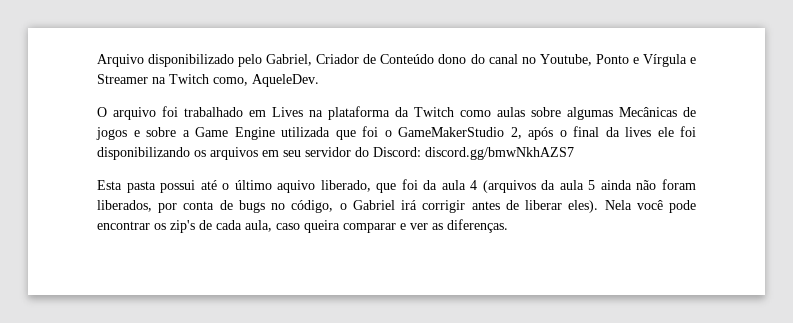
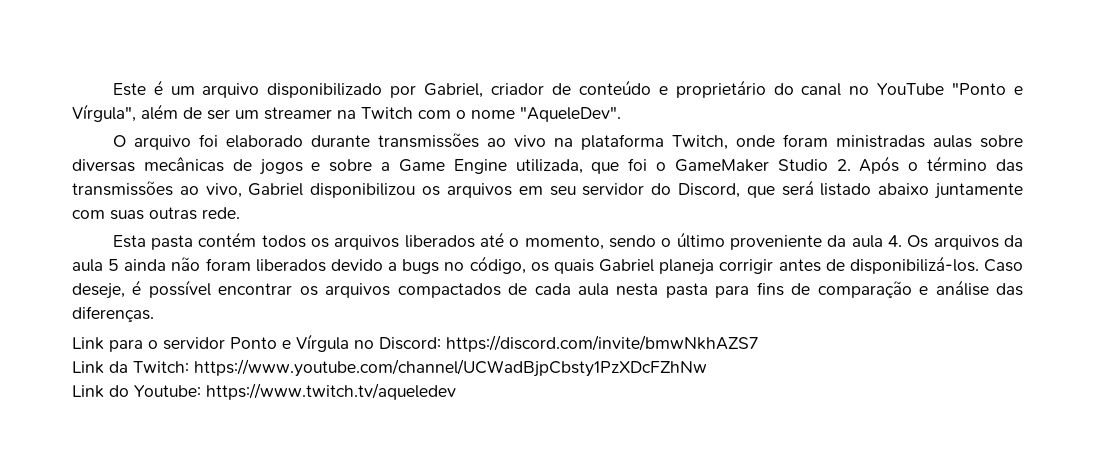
[97,54,697,67] [97,74,319,87] [97,106,677,120] Arquivo disponibilizado pelo Gabriel, Criador de Conteúdo dono do canal no Youtube, Ponto e Vírgula e Streamer na Twitch como, AqueleDev. // O arquivo foi trabalhado em Lives na plataforma da Twitch como aulas sobre algumas Mecânicas -> [112,80,1023,98] [72,104,621,122] [112,133,1024,150] [72,157,224,172] Este é um arquivo disponibilizado por Gabriel, criador de conteúdo e proprietário do canal no YouTube "Ponto e Vírgula", além de ser um streamer na Twitch com o nome "AqueleDev". // O arquivo foi elaborado durante transmissões ao vivo na plataforma Twitch, onde foram ministradas aulas sobre diversas mecânicas
[281,127,330,137] utilizada -> [515,159,583,174] utilizada,
[398,126,696,140] [97,147,190,160] GameMakerStudio 2, após o final da lives ele foi disponibilizando -> [674,156,1024,174] [72,181,416,198] GameMaker Studio 2. Após o término das transmissões ao vivo, Gabriel disponibilizou
[373,147,574,160] [97,179,536,193] Discord: discord.gg/bmwNkhAZS7 // Esta pasta possui até o último aquivo liberado, que foi da aula 4 (arquivos -> [677,180,1023,199] [72,207,240,220] [112,232,999,250] Discord, que será listado abaixo juntamente com suas outras rede. // Esta pasta contém todos os arquivos liberados até o momento, sendo o último proveniente da aula 4. Os arquivos
[97,200,697,213] [97,219,508,233] liberados, por conta de bugs no código, o Gabriel irá corrigir antes de liberar eles). Nela você pode encontrar os zip's de cada aula, caso queira comparar e ver as diferenças. -> [255,256,1023,275] [72,280,1024,299] [72,306,154,322] [72,334,758,352] [72,359,707,377] [72,383,456,400] liberados devido a bugs no código, os quais Gabriel planeja corrigir antes de disponibilizá-los. Caso deseje, é possível encontrar os arquivos compactados de cada aula nesta pasta para fins de comparação e análise das diferenças. // Link para o servidor Ponto e Vírgula no Discord: https://discord.com/invite/bmwNkhAZS7 // Link da Twitch: https://www.youtube.com/channel/UCWadBjpCbsty1PzXDcFZhNw // Link do Youtube: https://www.twitch.tv/aqueledev

